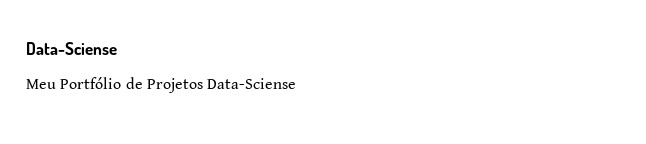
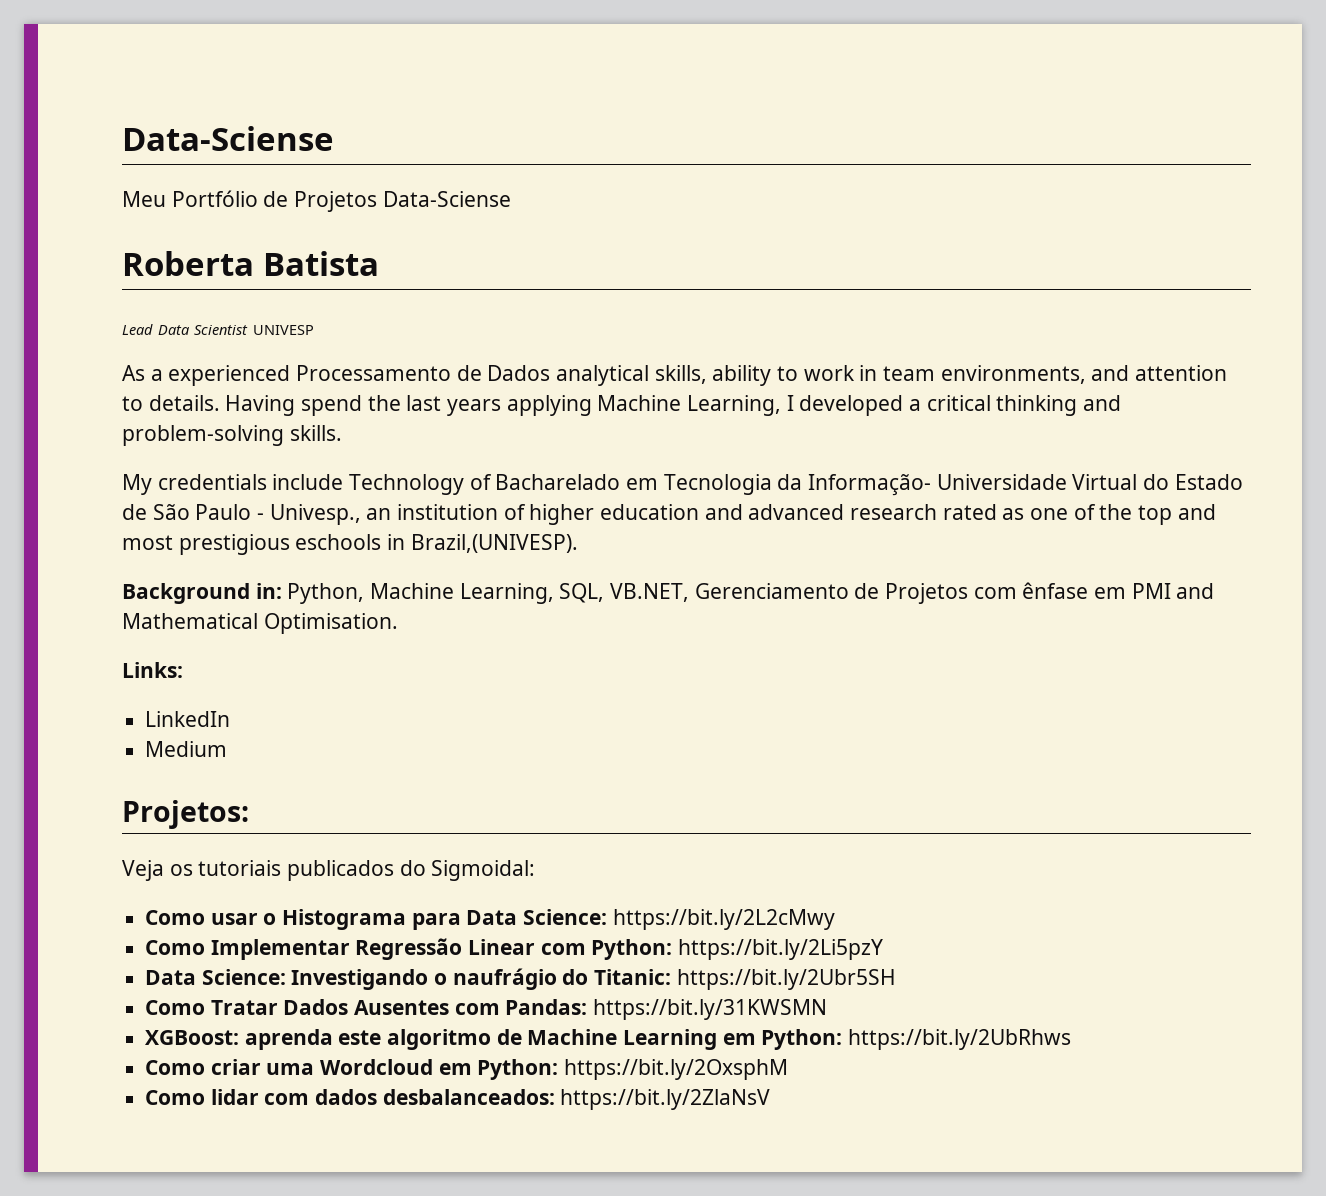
(297, 83) none -> [122,251,379,276] [122,324,315,335] [122,365,1228,386] [122,395,1122,416] [122,425,342,446] [122,474,1243,496] [122,504,1216,525] [122,534,578,555] [122,582,1215,604] [122,613,398,634] [122,662,183,678] [145,711,231,727] [145,741,228,757] [122,800,249,829] [122,860,536,881] [145,909,835,930] [145,938,884,960] [145,968,896,990] [145,999,828,1020] [145,1029,1072,1050] [145,1059,789,1080] [145,1089,771,1110] // Roberta Batista // Lead Data Scientist UNIVESP // As a experienced Processamento de Dados analytical skills, ability to work in team environments, and attention to details. Having spend the last years applying Machine Learning, I developed a critical thinking and problem-solving skills. // My credentials include Technology of Bacharelado em Tecnologia da Informação- Universidade Virtual do Estado de São Paulo - Univesp., an institution of higher education and advanced research rated as one of the top and most prestigious eschools in Brazil,(UNIVESP). // Background in: Python, Machine Learning, SQL, VB.NET, Gerenciamento de Projetos com ênfase em PMI and Mathematical Optimisation. // Links: // LinkedIn // Medium // Projetos: // Veja os tutoriais publicados do Sigmoidal: // Como usar o Histograma para Data Science: https://bit.ly/2L2cMwy // Como Implementar Regressão Linear com Python: https://bit.ly/2Li5pzY // Data Science: Investigando o naufrágio do Titanic: https://bit.ly/2Ubr5SH // Como Tratar Dados Ausentes com Pandas: https://bit.ly/31KWSMN // XGBoost: aprenda este algoritmo de Machine Learning em Python: https://bit.ly/2UbRhws // Como criar uma Wordcloud em Python: https://bit.ly/2OxsphM // Como lidar com dados desbalanceados: https://bit.ly/2ZlaNsV

